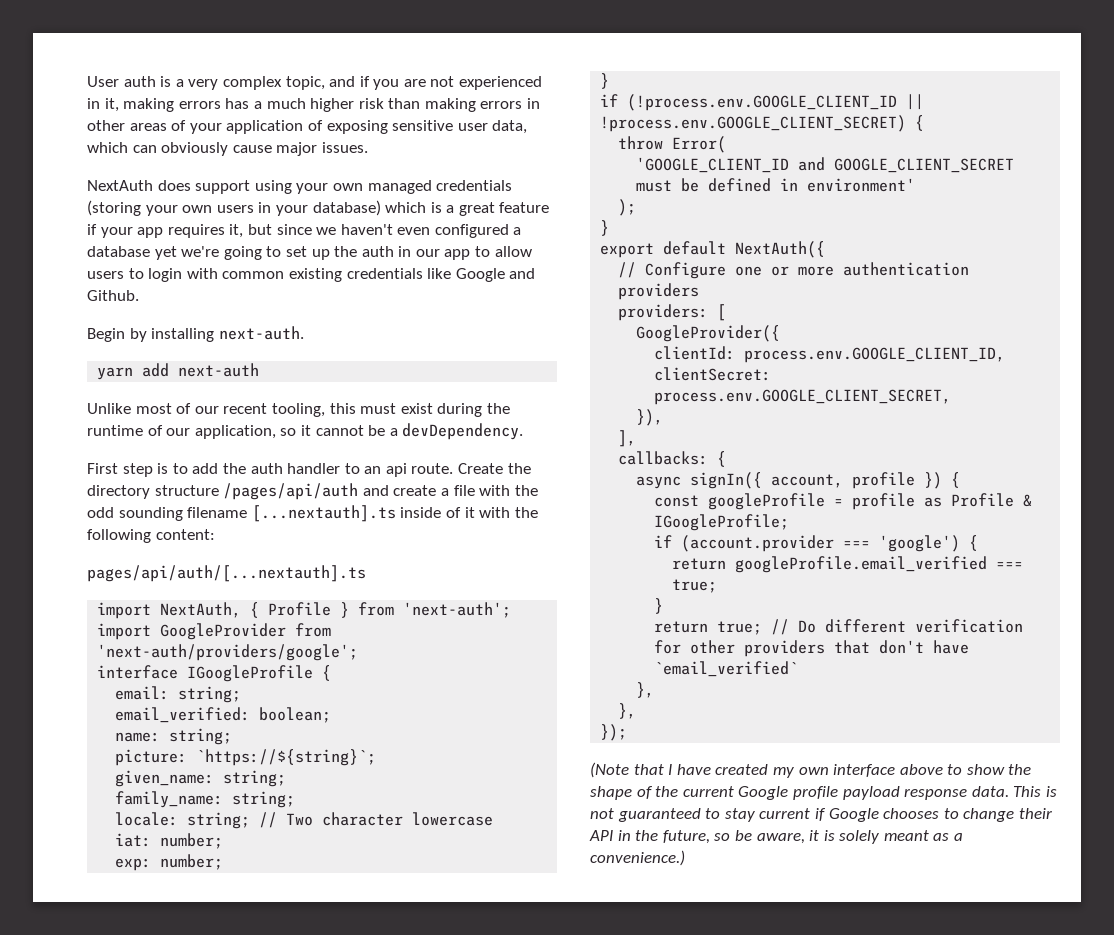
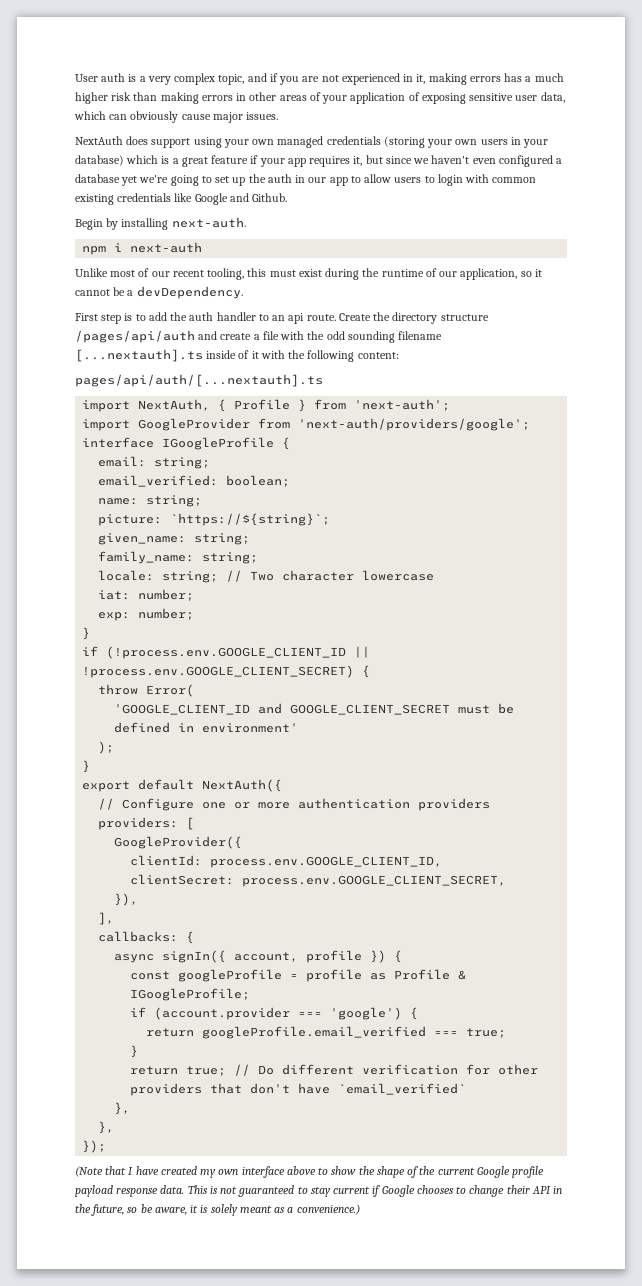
[97,363,170,380] yarn add -> [82,243,123,255] npm i

